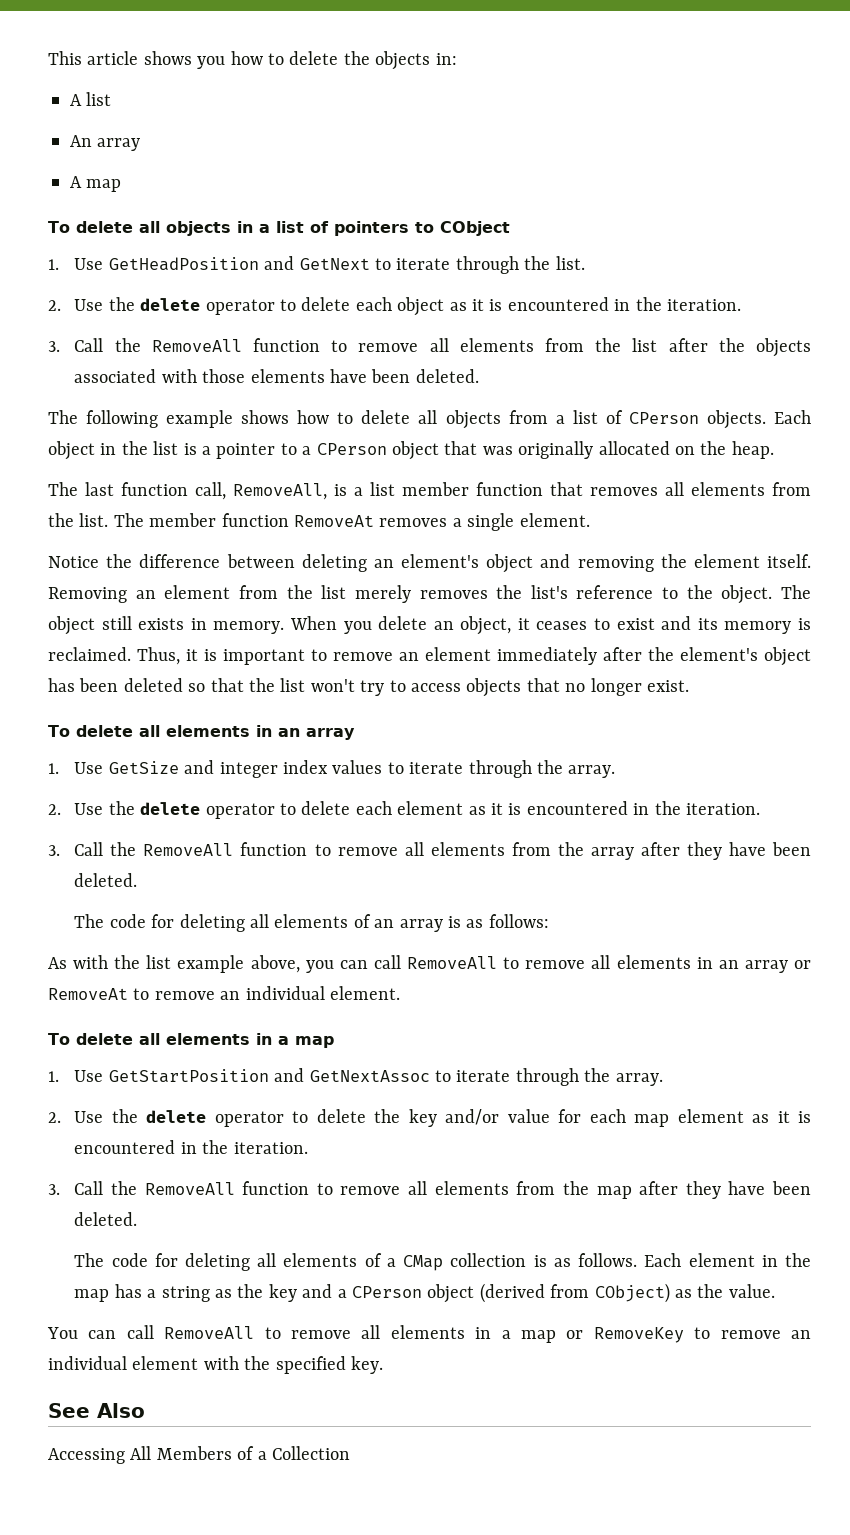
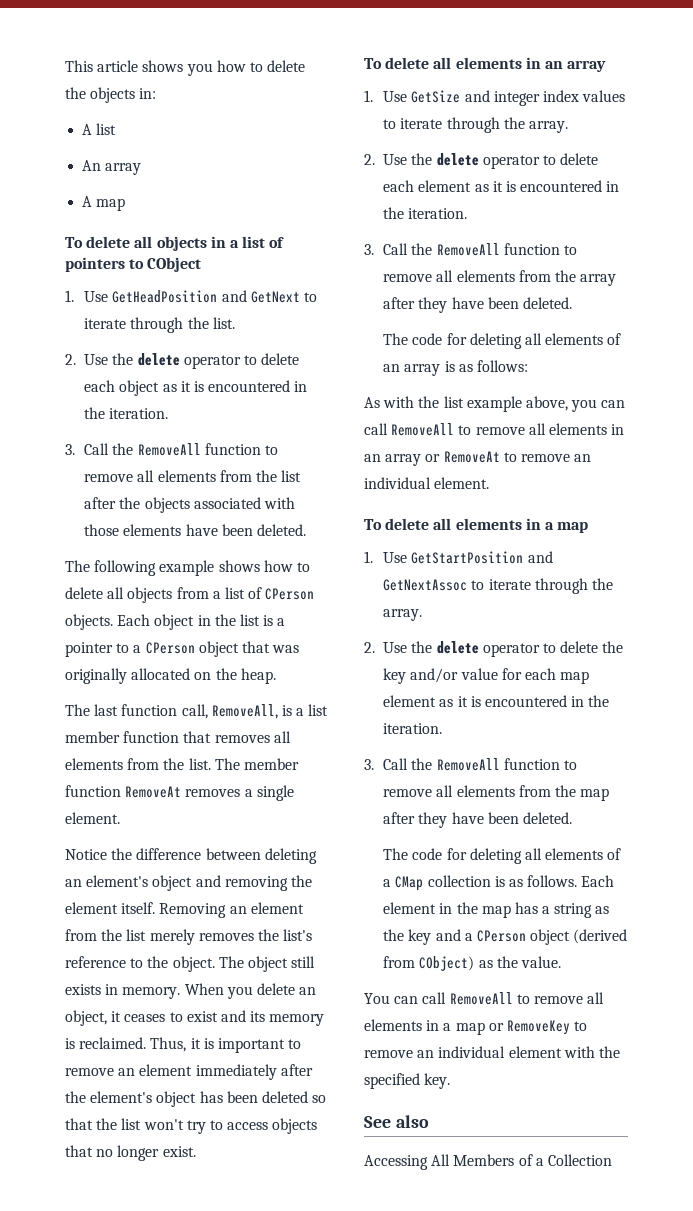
[97,1403,145,1418] Also -> [395,1115,429,1128] also

